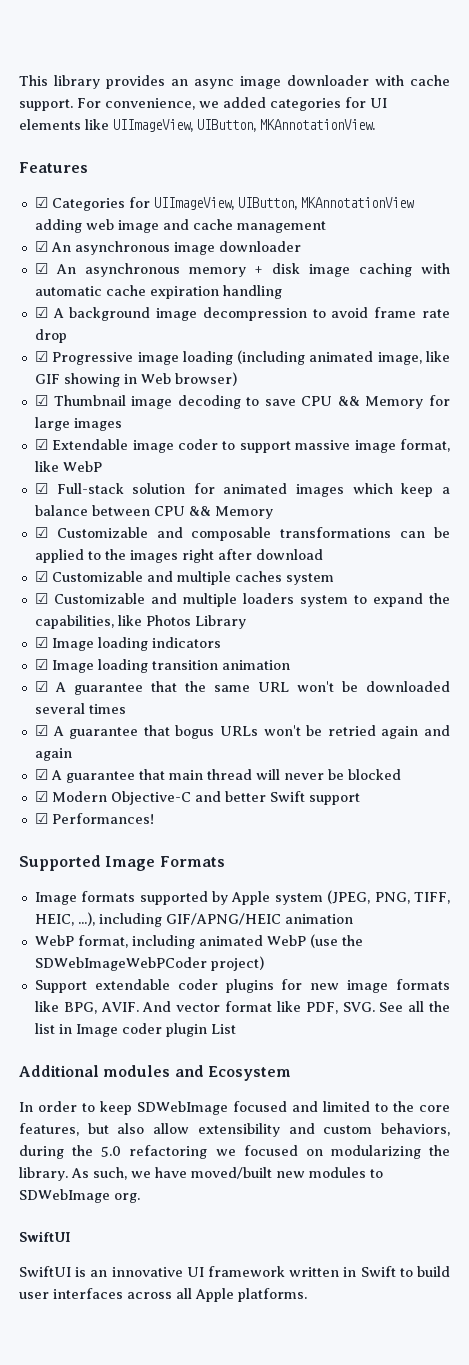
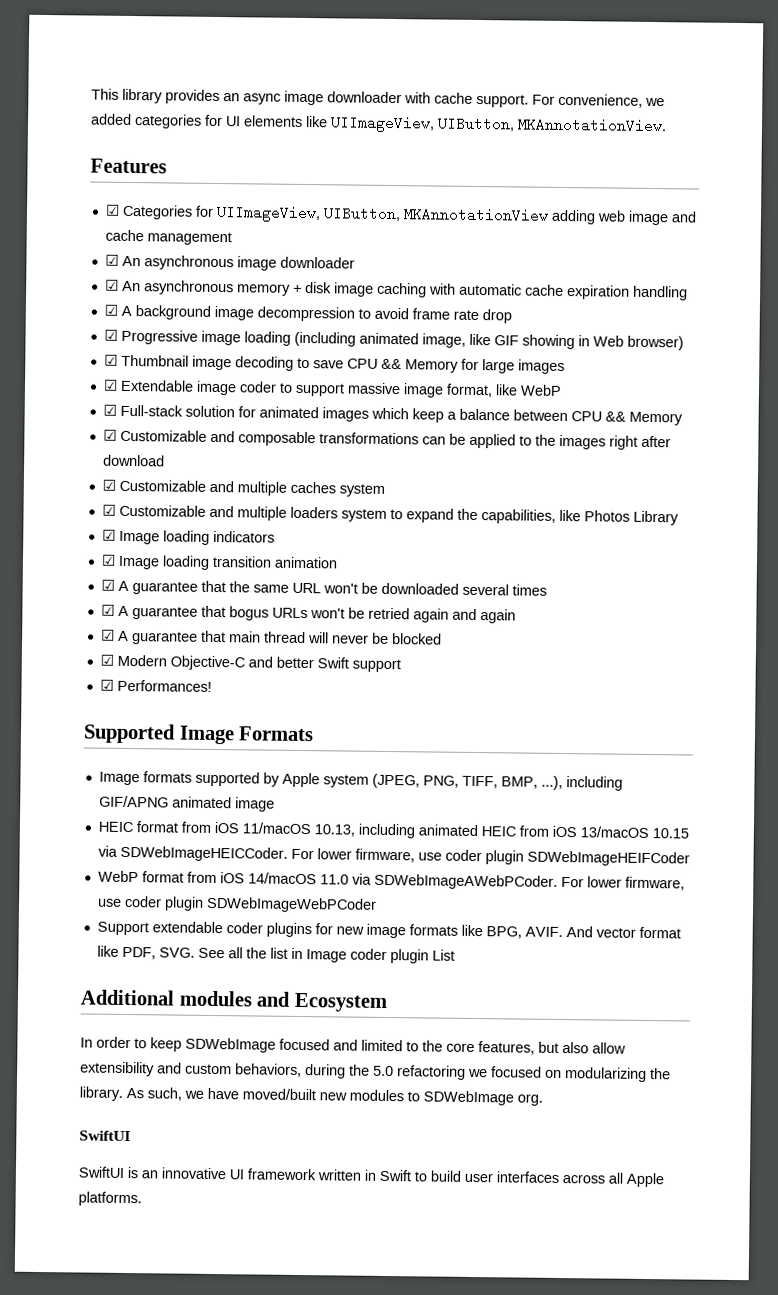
[34,914,74,926] HEIC, -> [500,776,538,789] BMP,
[165,913,353,925] [34,934,363,949] GIF/APNG/HEIC animation // WebP format, including animated WebP (use the -> [98,795,275,812] [97,821,689,839] [97,845,690,867] [97,870,685,891] [96,895,204,911] GIF/APNG animated image // HEIC format from iOS 11/macOS 10.13, including animated HEIC from iOS 13/macOS 10.15 via SDWebImageHEICCoder. For lower firmware, use coder plugin SDWebImageHEIFCoder // WebP format from iOS 14/macOS 11.0 via SDWebImageAWebPCoder. For lower firmware, use coder plugin
[210,956,264,971] project) -> (377, 904) none

